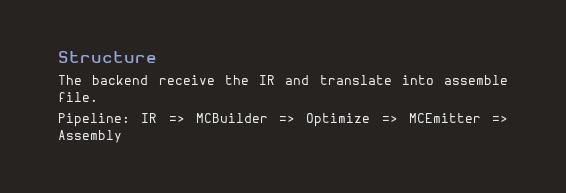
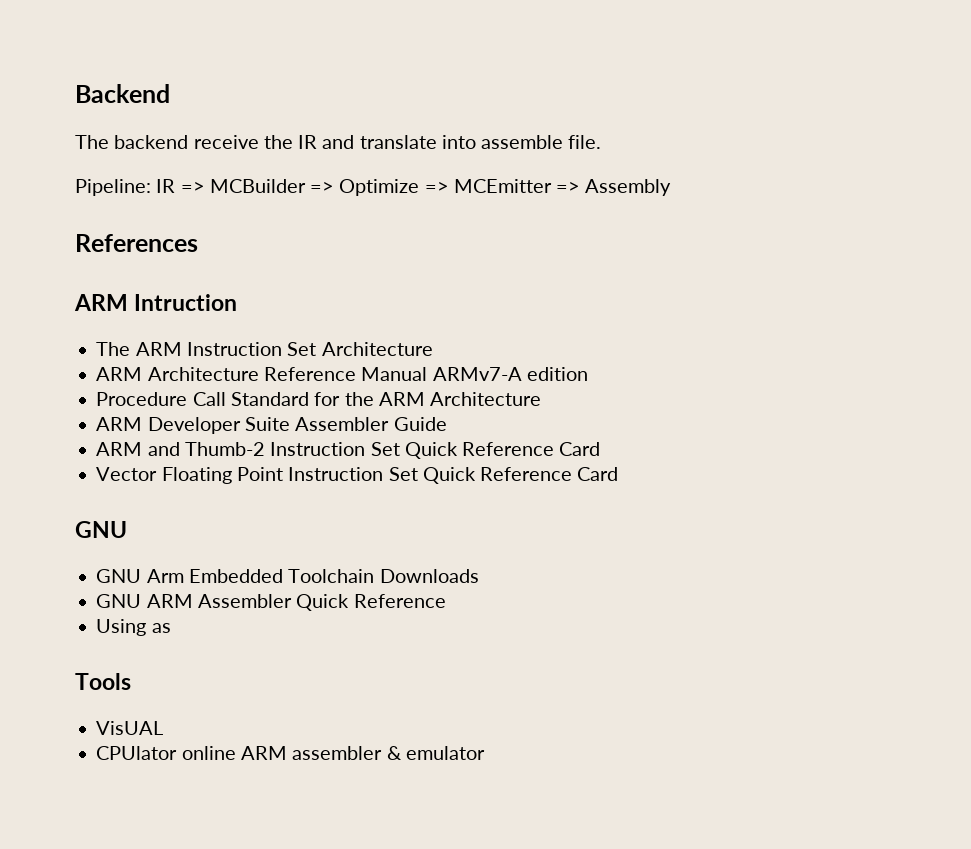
[58,51,157,63] Structure -> [75,84,170,103] Backend
(122, 136) none -> [75,234,198,252] [74,294,238,311] [96,342,433,356] [96,367,588,381] [96,392,542,406] [96,417,447,434] [96,442,601,459] [96,467,619,484] [75,521,127,538] [96,569,479,583] [96,594,446,611] [96,619,171,636] [75,673,131,690] [96,721,164,735] [96,746,485,760] // References // ARM Intruction // The ARM Instruction Set Architecture // ARM Architecture Reference Manual ARMv7-A edition // Procedure Call Standard for the ARM Architecture // ARM Developer Suite Assembler Guide // ARM and Thumb-2 Instruction Set Quick Reference Card // Vector Floating Point Instruction Set Quick Reference Card // GNU // GNU Arm Embedded Toolchain Downloads // GNU ARM Assembler Quick Reference // Using as // Tools // VisUAL // CPUlator online ARM assembler & emulator

